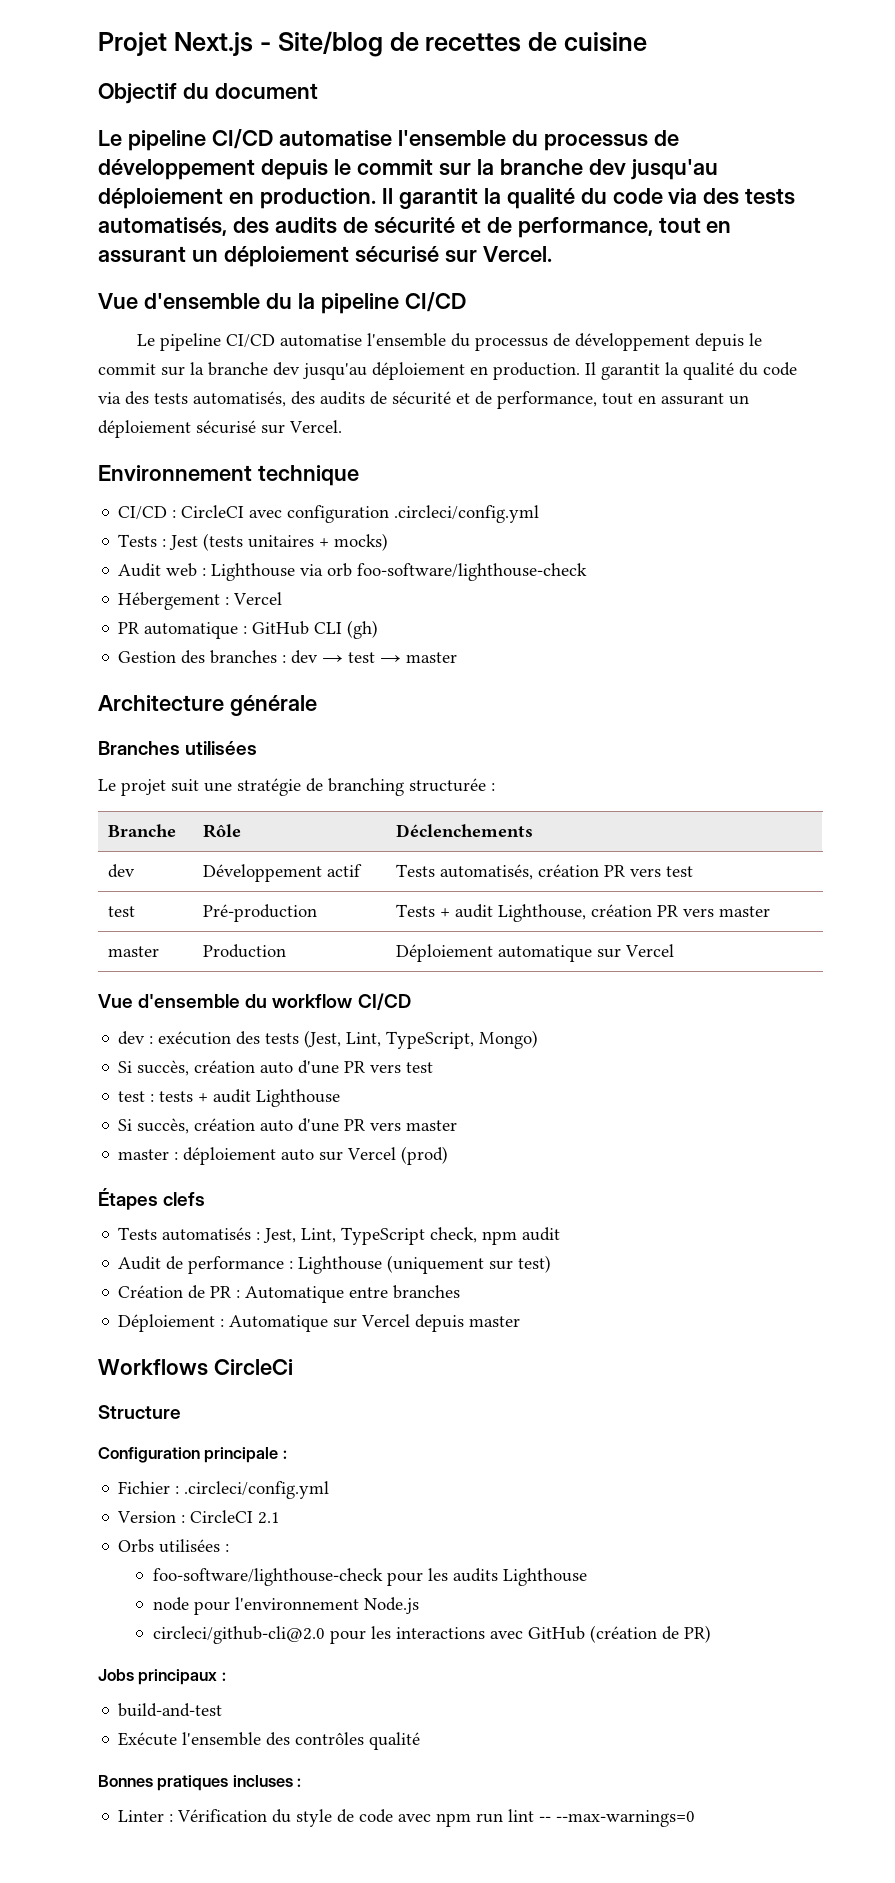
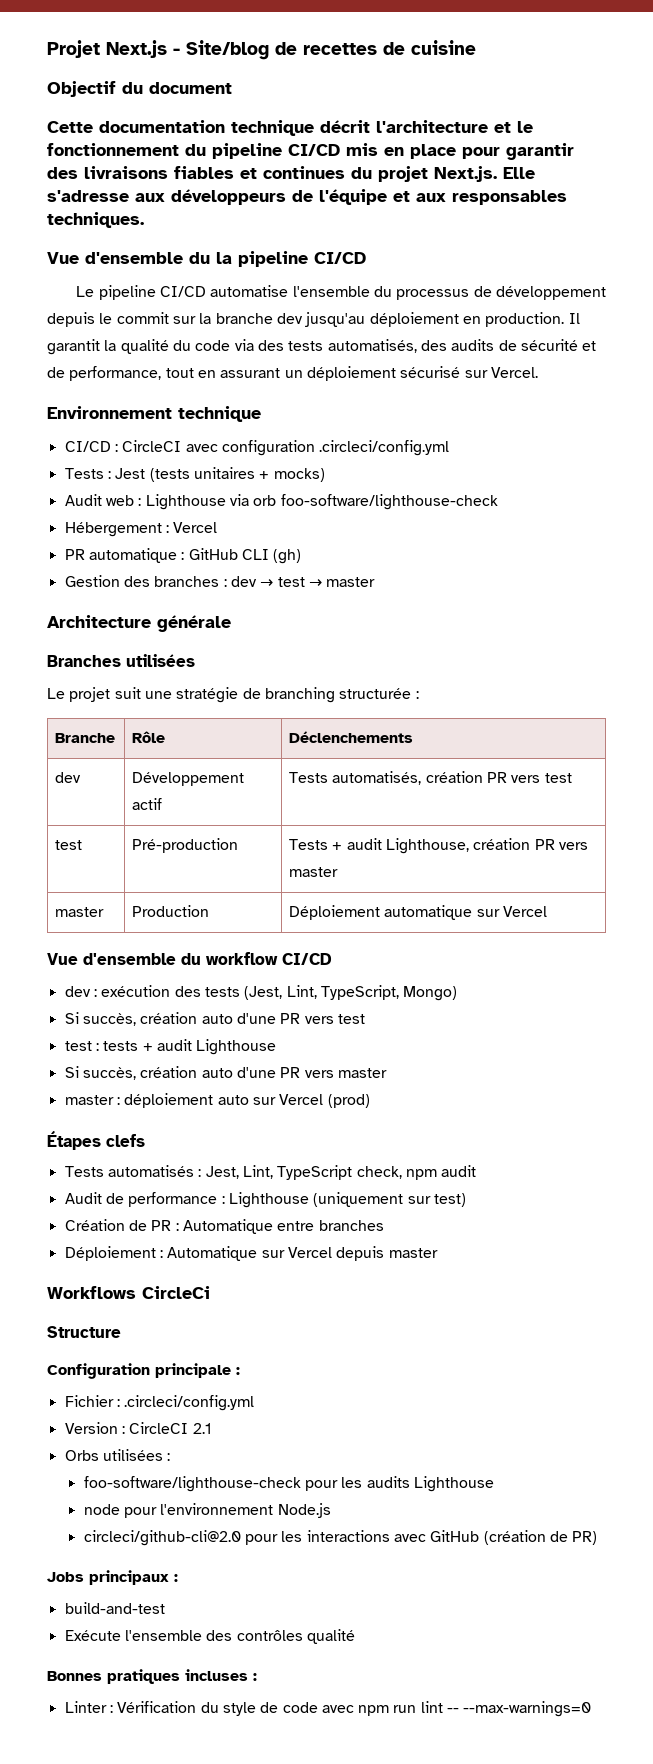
[98,129,679,151] [98,159,718,180] [98,188,796,209] [98,217,732,238] [98,246,552,267] Le pipeline CI/CD automatise l'ensemble du processus de développement depuis le commit sur la branche dev jusqu'au déploiement en production. Il garantit la qualité du code via des tests automatisés, des audits de sécurité et de performance, tout en assurant un déploiement sécurisé sur Vercel. -> [47,120,533,136] [47,143,574,160] [47,166,535,182] [47,189,567,205] [47,212,144,228] Cette documentation technique décrit l'architecture et le fonctionnement du pipeline CI/CD mis en place pour garantir des livraisons fiables et continues du projet Next.js. Elle s'adresse aux développeurs de l'équipe et aux responsables techniques.

